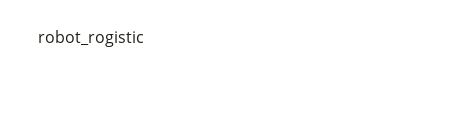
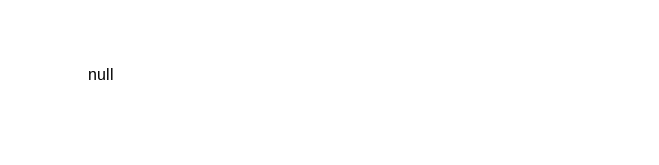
[38,30,144,47] robot_rogistic -> [88,68,114,80] null

